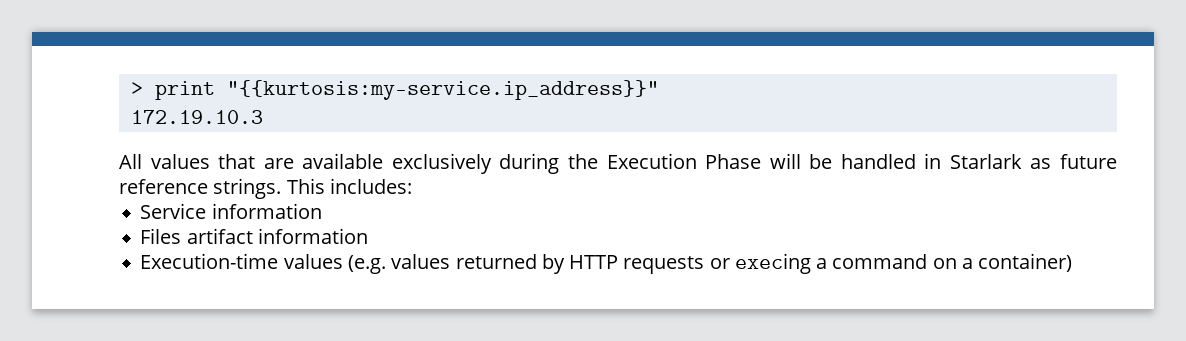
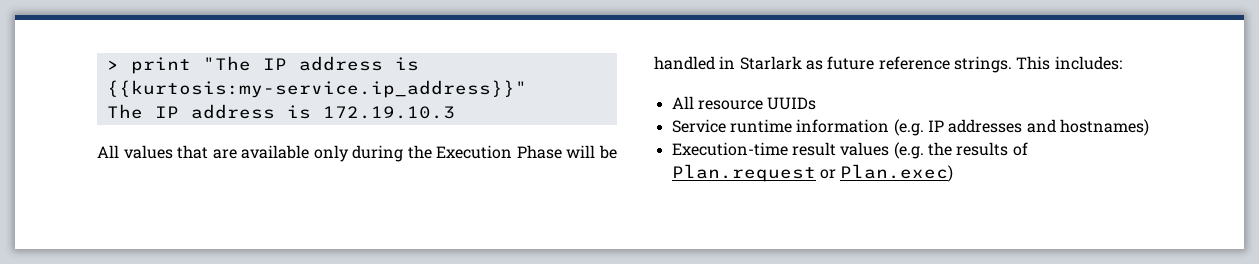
[226,80,659,100] "{{kurtosis:my-service.ip_address}}" // -> [202,56,419,71] [106,80,527,98] [106,104,311,119] "The IP address is {{kurtosis:my-service.ip_address}}" // The IP address is
[391,153,492,174] exclusively -> [313,145,349,162] only
(412, 186) none -> [671,96,817,110] // All resource UUIDs
[211,203,322,219] [140,228,368,244] information // Files artifact information -> [729,119,1149,136] runtime information (e.g. IP addresses and hostnames)
(279, 261) none -> [791,142,836,156] result
[391,253,1073,274] values returned by HTTP requests or execing a command on a container) -> [927,142,1028,156] [671,164,954,182] the results of Plan.request or Plan.exec)

